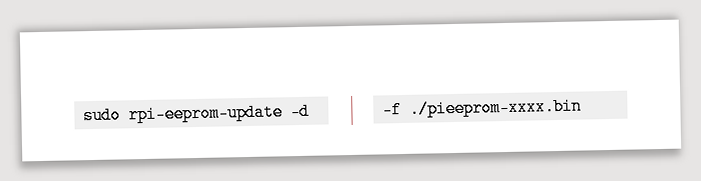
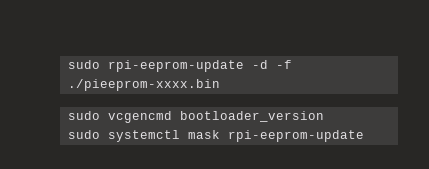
(583, 107) none -> [67,111,324,123] [67,130,364,142] // sudo vcgencmd bootloader_version // sudo systemctl mask rpi-eeprom-update

